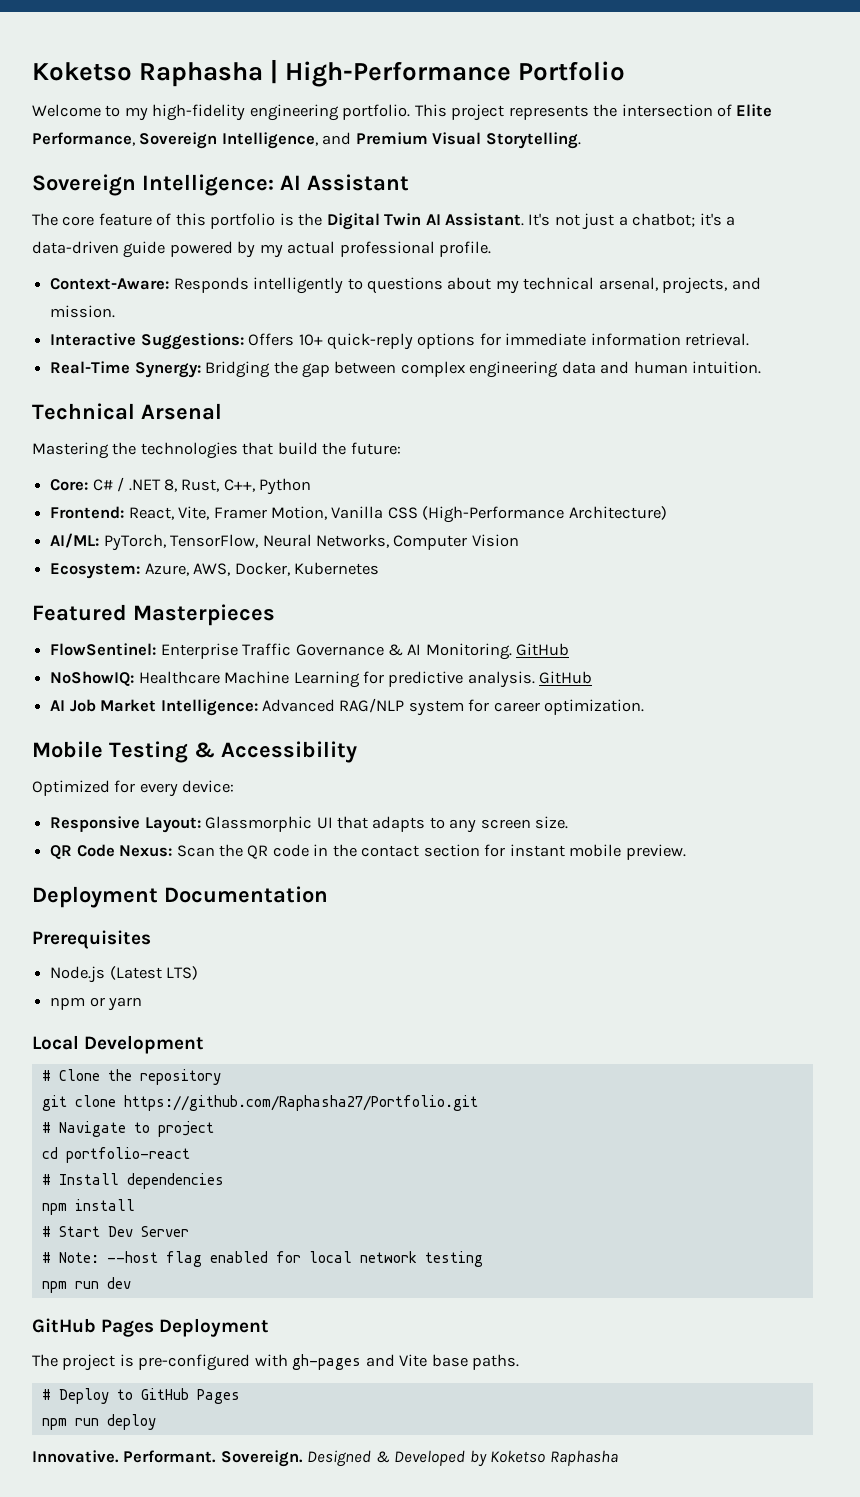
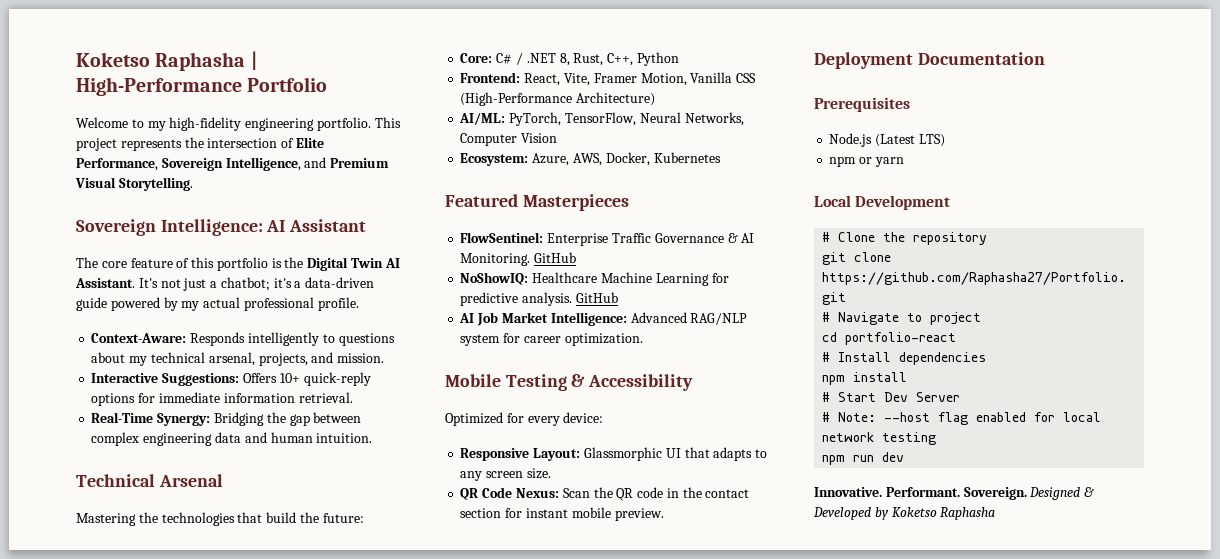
[32,1318,270,1337] [32,1354,520,1371] [41,1388,240,1404] [41,1414,156,1430] // GitHub Pages Deployment // The project is pre-configured with gh-pages and Vite base paths. // # Deploy to GitHub Pages // npm run deploy -> (905, 457) none

